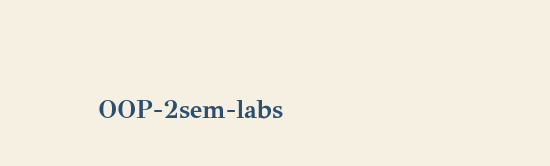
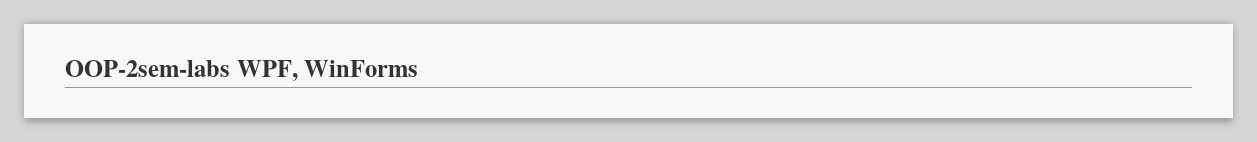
(283, 109) none -> [236,60,419,82] WPF, WinForms

